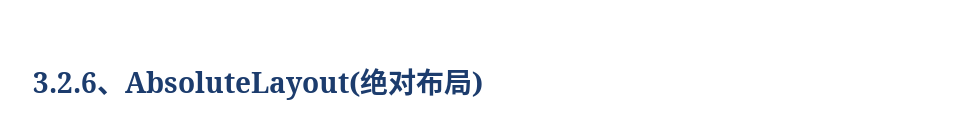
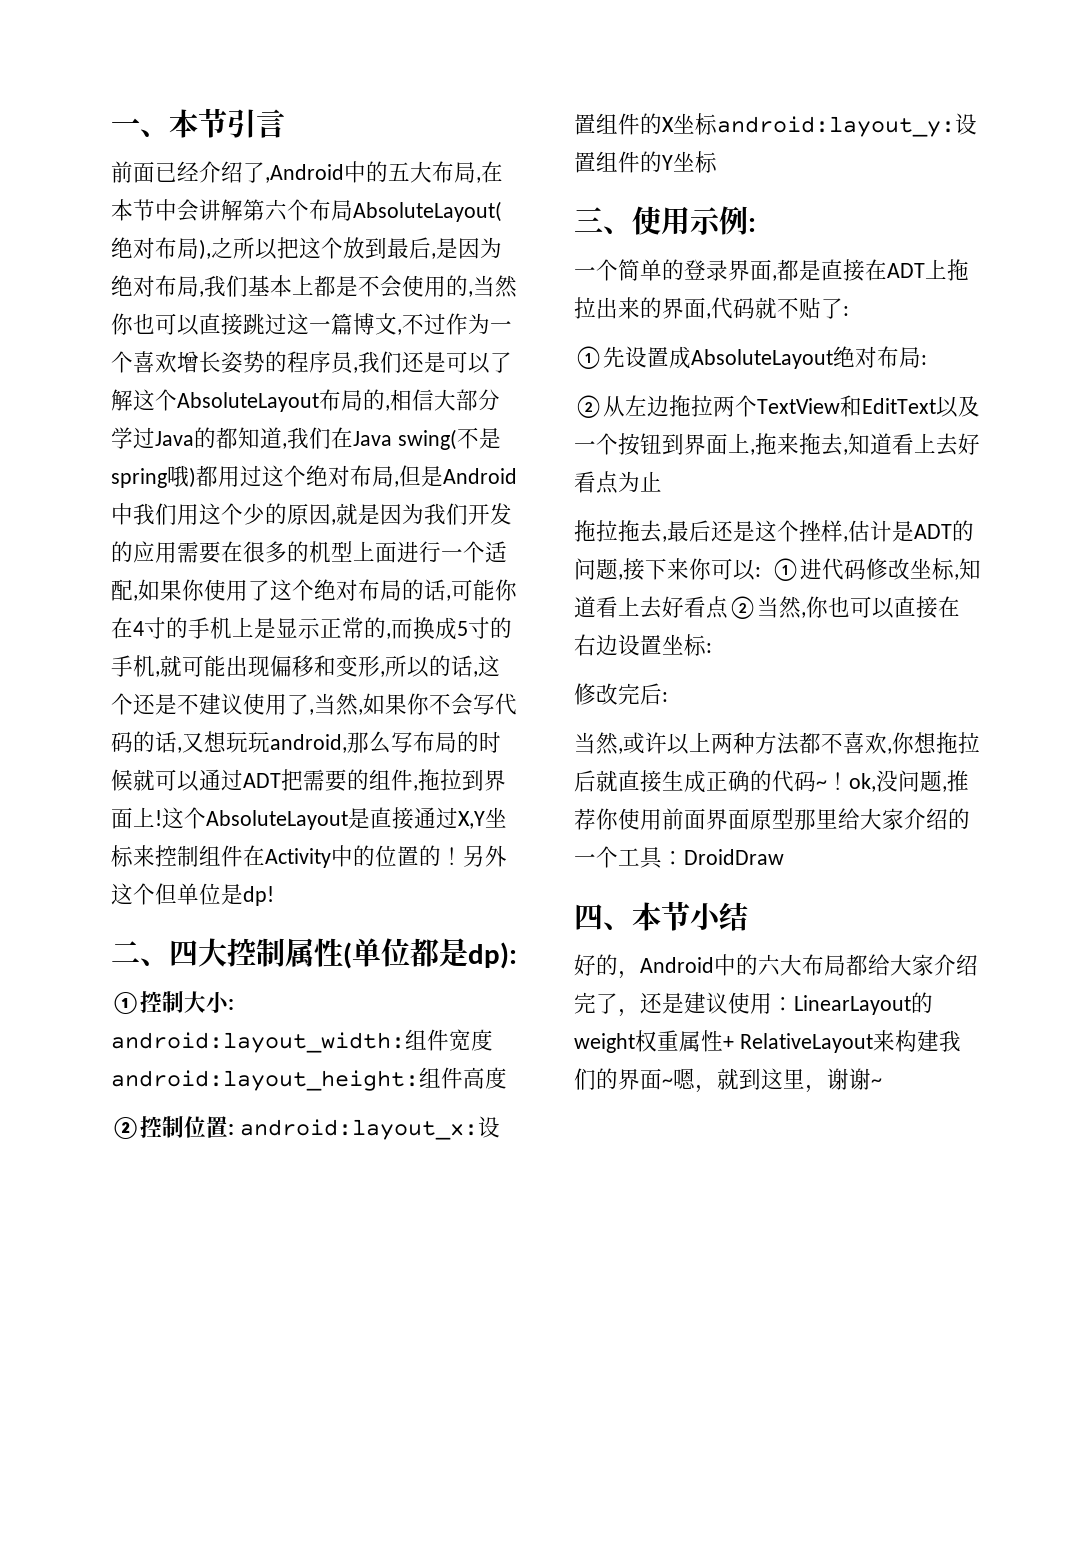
[33,68,483,100] 3.2.6、AbsoluteLayout(绝对布局) -> [111,108,285,138] [111,161,503,183] [111,199,502,222] [111,237,502,260] [111,275,517,298] [111,313,512,336] [111,351,512,374] [111,389,500,412] [111,427,501,450] [111,465,517,488] [111,503,512,525] [111,541,507,564] [111,579,517,601] [111,617,512,640] [111,655,500,678] [111,693,517,716] [111,731,501,754] [111,769,506,792] [111,807,507,830] [111,845,507,868] [111,883,274,906] [111,938,517,969] [111,991,234,1014] [111,1029,493,1053] [111,1067,507,1091] [111,1116,500,1140] [574,113,977,137] [574,151,718,173] [574,206,756,235] [574,259,969,281] [574,297,849,319] [574,346,927,369] [574,395,980,418] [574,433,980,456] [574,471,662,494] [574,520,974,543] [574,558,981,581] [574,596,960,619] [574,634,712,656] [574,683,668,705] [574,732,980,755] [574,770,969,793] [574,808,970,830] [574,846,784,869] [574,901,748,931] [574,954,978,979] [574,992,933,1017] [574,1030,961,1053] [574,1068,882,1093] 一、本节引言 // 前面已经介绍了,Android中的五大布局,在本节中会讲解第六个布局AbsoluteLayout(绝对布局),之所以把这个放到最后,是因为绝对布局,我们基本上都是不会使用的,当然你也可以直接跳过这一篇博文,不过作为一个喜欢增长姿势的程序员,我们还是可以了解这个AbsoluteLayout布局的,相信大部分学过Java的都知道,我们在Java swing(不是spring哦)都用过这个绝对布局,但是Android中我们用这个少的原因,就是因为我们开发的应用需要在很多的机型上面进行一个适配,如果你使用了这个绝对布局的话,可能你在4寸的手机上是显示正常的,而换成5寸的手机,就可能出现偏移和变形,所以的话,这个还是不建议使用了,当然,如果你不会写代码的话,又想玩玩android,那么写布局的时候就可以通过ADT把需要的组件,拖拉到界面上!这个AbsoluteLayout是直接通过X,Y坐标来控制组件在Activity中的位置的！另外这个但单位是dp! // 二、四大控制属性(单位都是dp): // ①控制大小: android:layout_width:组件宽度android:layout_height:组件高度 // ②控制位置: android:layout_x:设置组件的X坐标android:layout_y:设置组件的Y坐标 // 三、使用示例: // 一个简单的登录界面,都是直接在ADT上拖拉出来的界面,代码就不贴了: // ①先设置成AbsoluteLayout绝对布局: // ②从左边拖拉两个TextView和EditText以及一个按钮到界面上,拖来拖去,知道看上去好看点为止 // 拖拉拖去,最后还是这个挫样,估计是ADT的问题,接下来你可以: ①进代码修改坐标,知道看上去好看点②当然,你也可以直接在右边设置坐标: // 修改完后: // 当然,或许以上两种方法都不喜欢,你想拖拉后就直接生成正确的代码~！ok,没问题,推荐你使用前面界面原型那里给大家介绍的一个工具：DroidDraw // 四、本节小结 // 好的，Android中的六大布局都给大家介绍完了，还是建议使用：LinearLayout的weight权重属性+ RelativeLayout来构建我们的界面~嗯，就到这里，谢谢~

